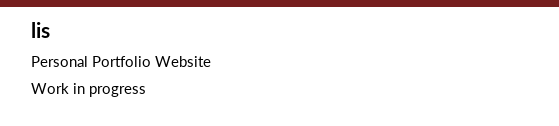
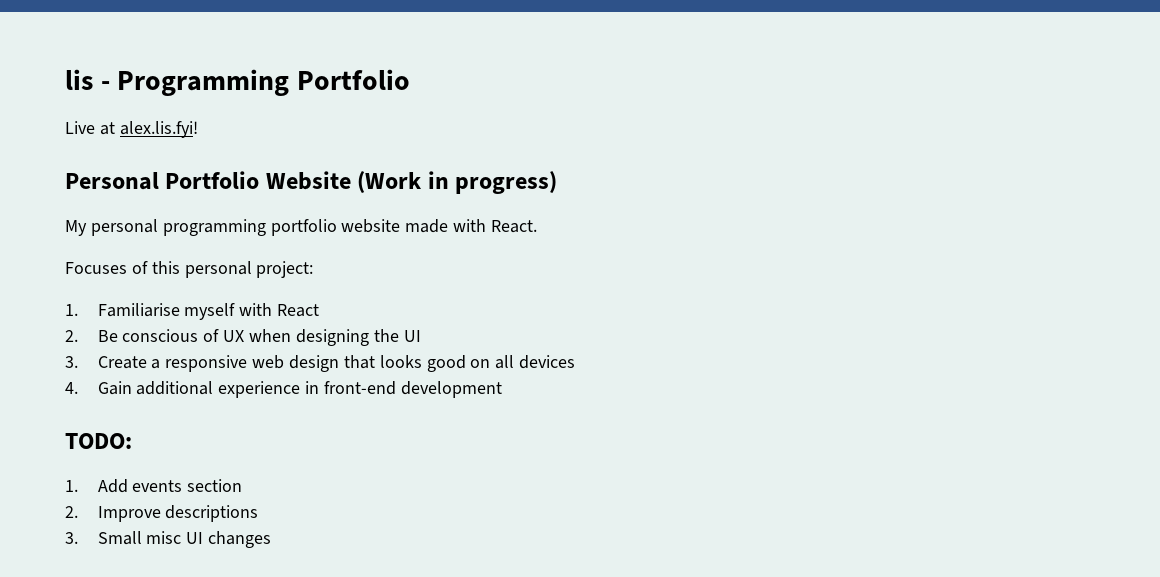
[31,56,211,67] [31,83,146,97] // Personal Portfolio Website // Work in progress -> [100,69,410,96] [65,121,198,138] [65,171,558,194] [65,219,538,236] [65,261,314,278] [65,303,320,320] [65,329,421,346] [65,355,576,372] [65,381,502,398] [65,433,132,449] [65,479,243,493] [65,505,259,522] [65,531,272,548] - Programming Portfolio // Live at alex.lis.fyi! // Personal Portfolio Website (Work in progress) // My personal programming portfolio website made with React. // Focuses of this personal project: // 1. Familiarise myself with React // 2. Be conscious of UX when designing the UI // 3. Create a responsive web design that looks good on all devices // 4. Gain additional experience in front-end development // TODO: // 1. Add events section // 2. Improve descriptions // 3. Small misc UI changes

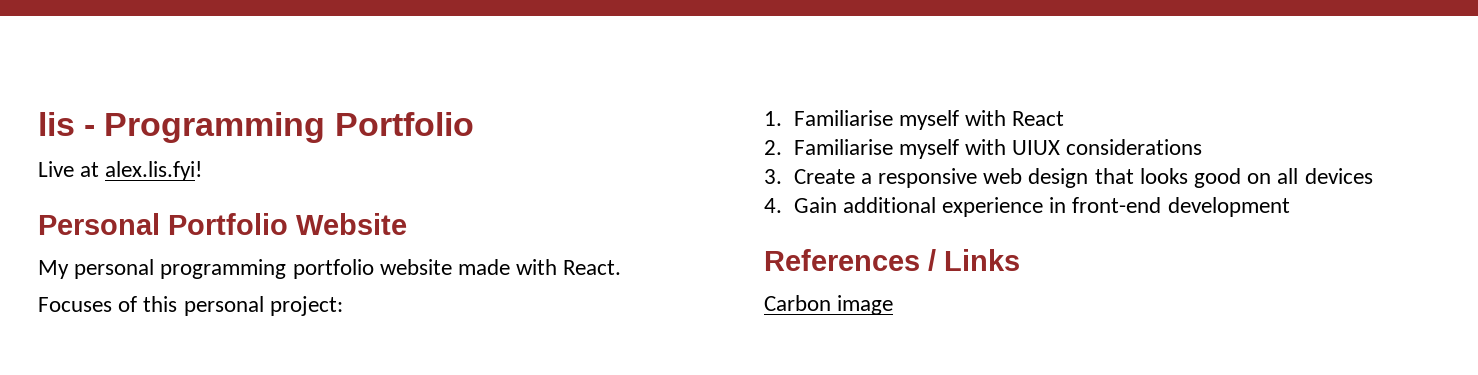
[357,171,558,194] (Work in progress) -> (407, 224) none
[97,329,421,346] Be conscious of UX when designing the UI -> [793,139,1203,159] Familiarise myself with UIUX considerations
[65,433,132,449] [65,479,243,493] [65,505,259,522] [65,531,272,548] TODO: // 1. Add events section // 2. Improve descriptions // 3. Small misc UI changes -> [764,249,1020,271] [764,295,894,315] References / Links // Carbon image

